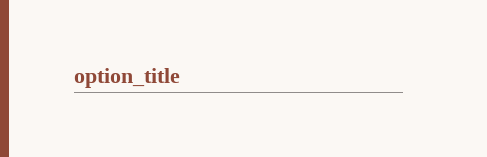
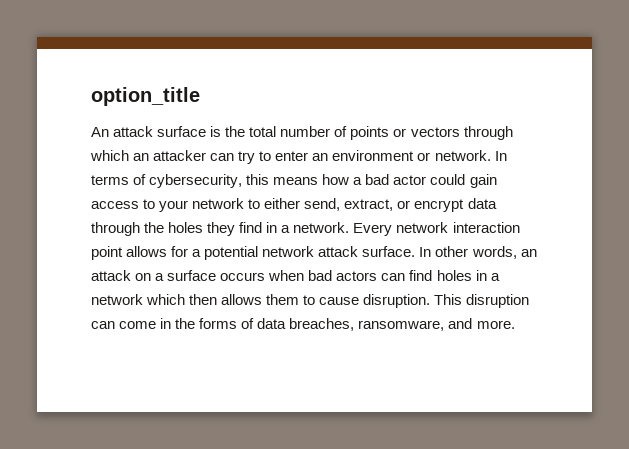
(180, 78) none -> [91,126,513,140] [90,150,507,164] [91,174,497,188] [91,198,497,212] [91,222,520,236] [91,246,537,260] [91,270,500,281] [91,294,530,308] [91,318,515,331] // An attack surface is the total number of points or vectors through which an attacker can try to enter an environment or network. In terms of cybersecurity, this means how a bad actor could gain access to your network to either send, extract, or encrypt data through the holes they find in a network. Every network interaction point allows for a potential network attack surface. In other words, an attack on a surface occurs when bad actors can find holes in a network which then allows them to cause disruption. This disruption can come in the forms of data breaches, ransomware, and more.

